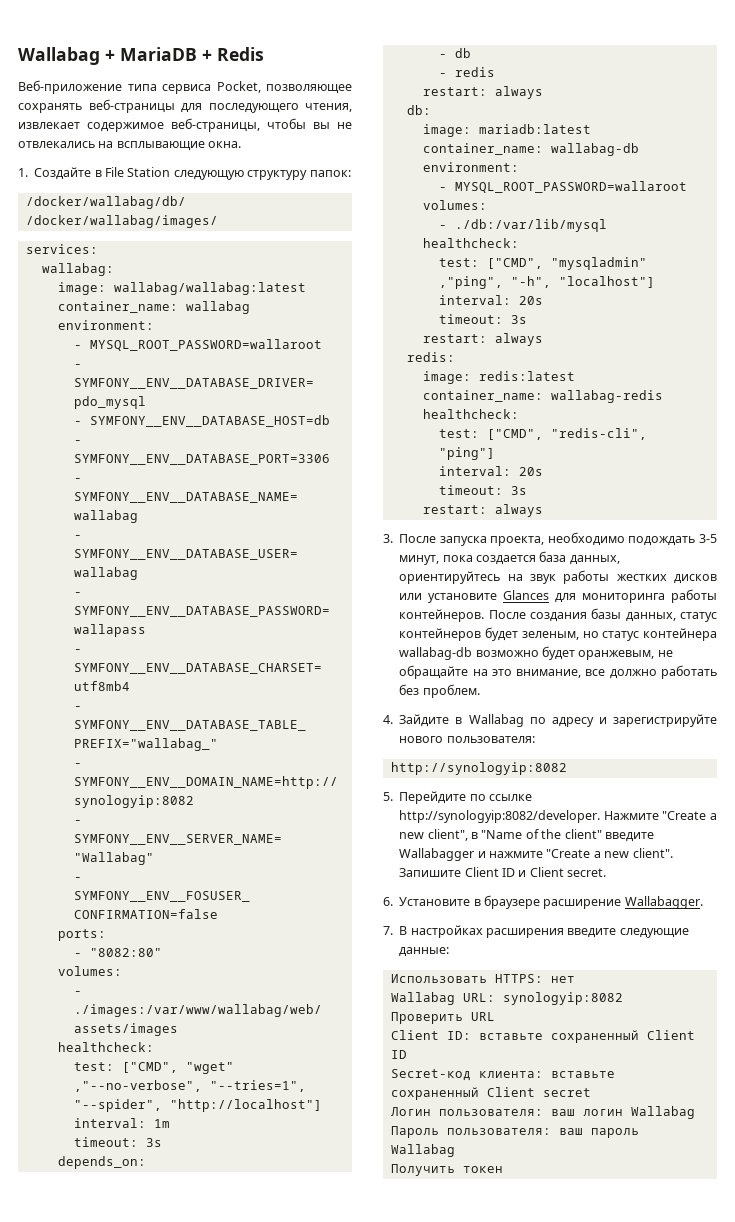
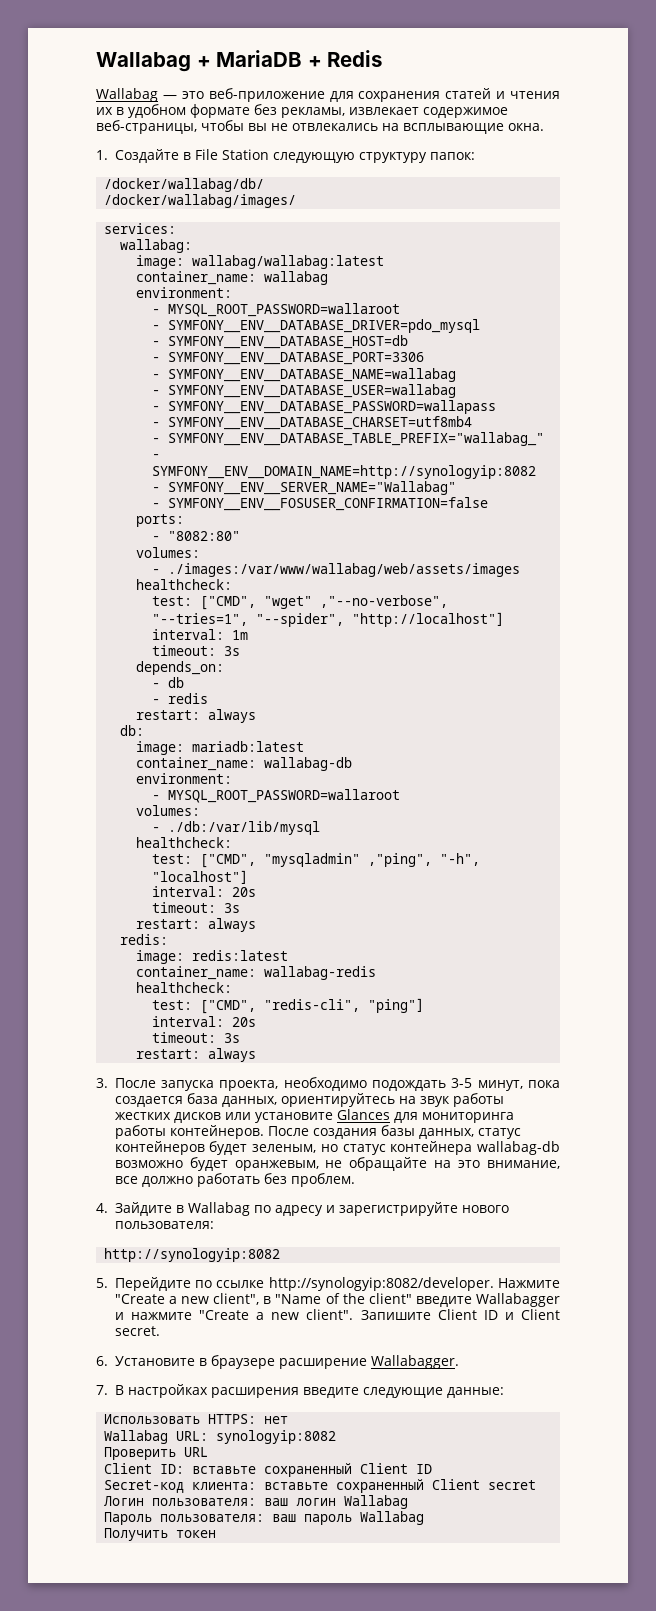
[18,80,352,94] [18,99,352,113] Веб-приложение типа сервиса Pocket, позволяющее сохранять веб-страницы для последующего чтения, -> [96,88,560,102] [96,104,345,118] Wallabag — это веб-приложение для сохранения статей и чтения их в удобном формате без рекламы,

